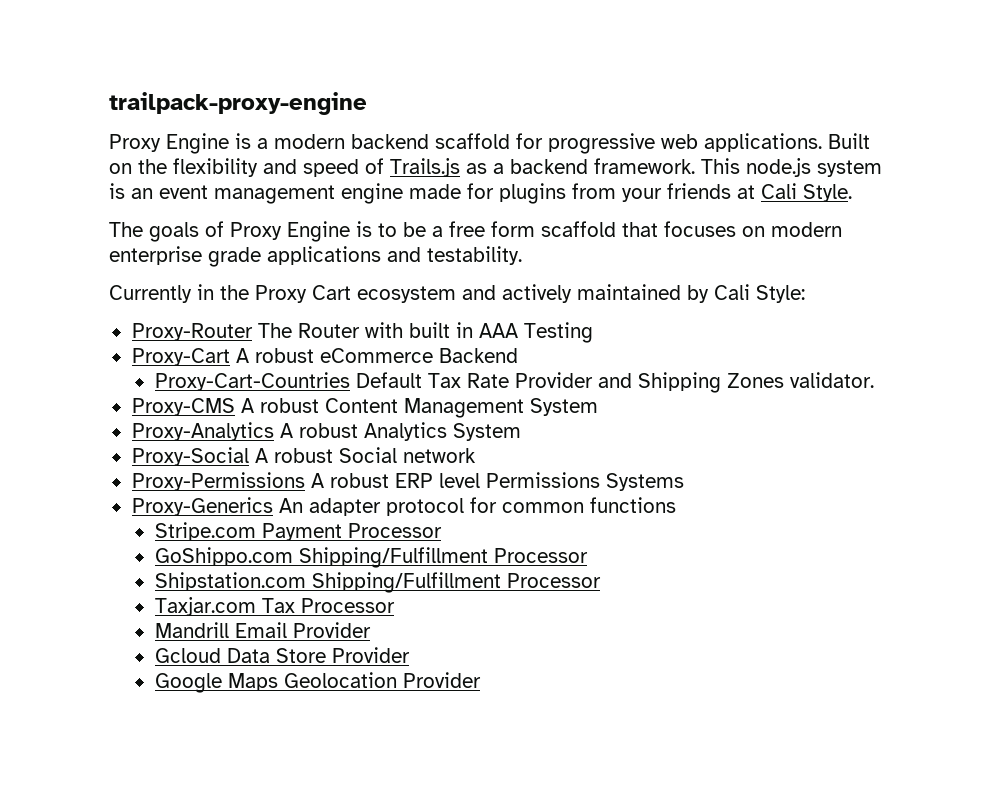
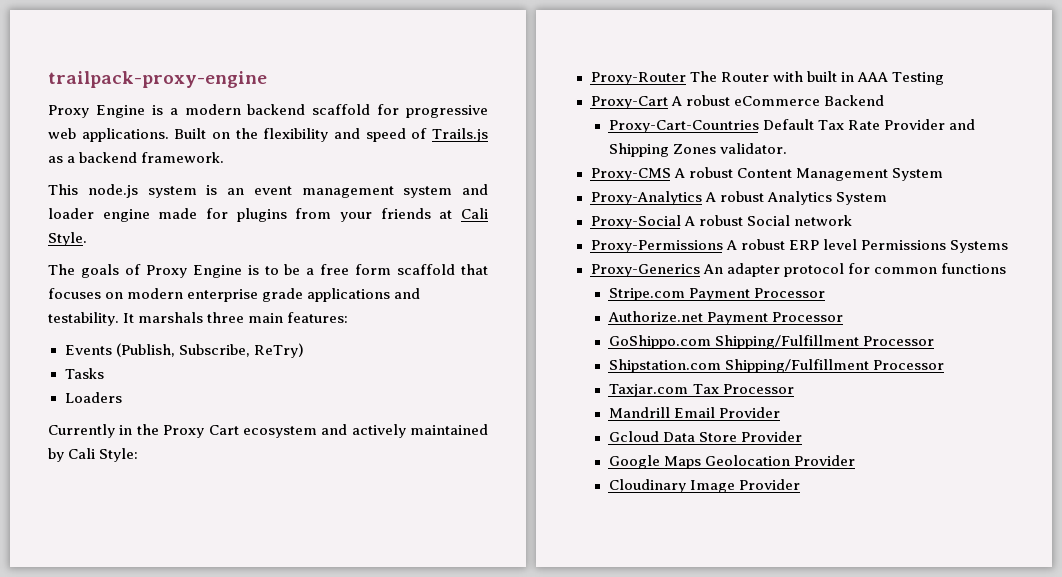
(695, 166) none -> (225, 157) //
(335, 194) none -> [403,184,488,198] [48,208,94,219] system and loader
(522, 255) none -> [123,312,349,323] [64,343,304,358] [64,368,105,379] [64,392,122,403] It marshals three main features: // Events (Publish, Subscribe, ReTry) // Tasks // Loaders
(442, 530) none -> [607,311,843,325] // Authorize.net Payment Processor
(481, 680) none -> [608,479,800,493] // Cloudinary Image Provider

